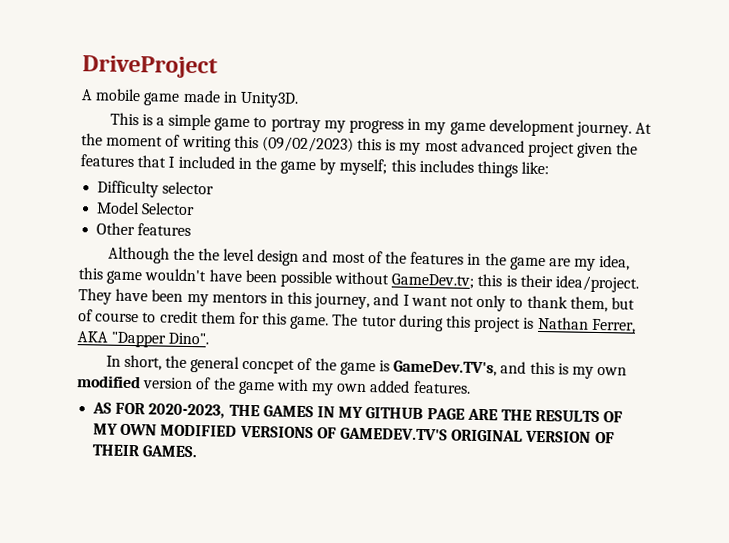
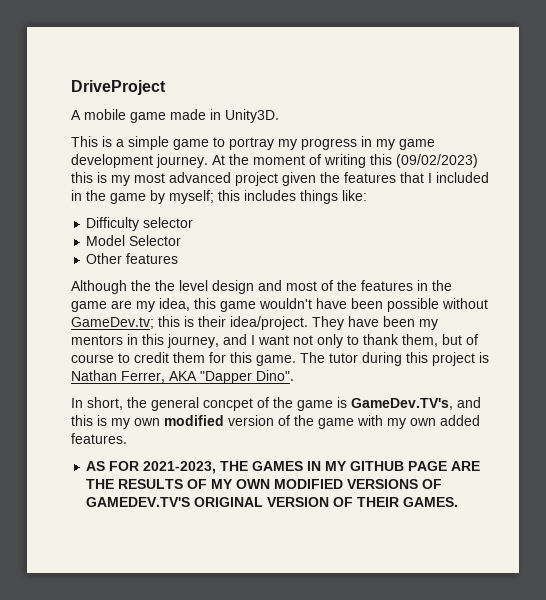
[148,403,226,419] 2020-2023, -> [143,461,217,474] 2021-2023,

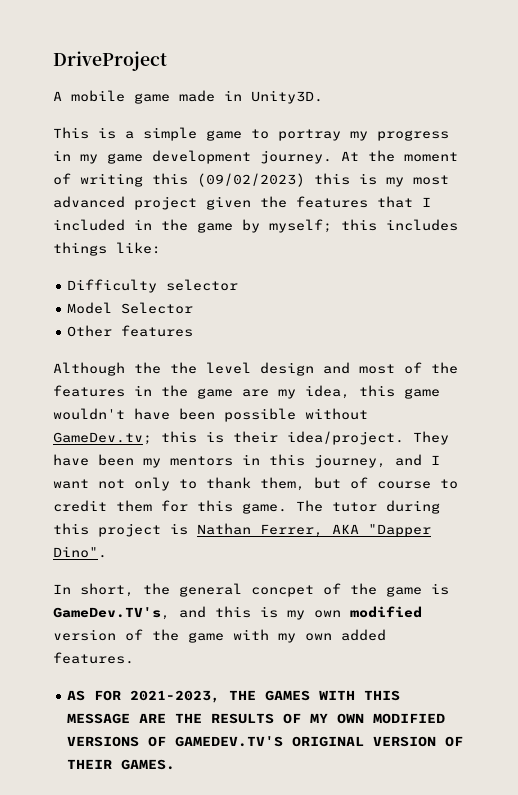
[307,461,448,471] IN MY GITHUB PAGE -> [319,690,401,701] [67,713,131,724] WITH THIS MESSAGE

